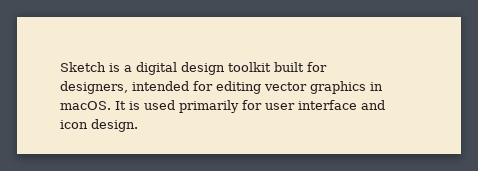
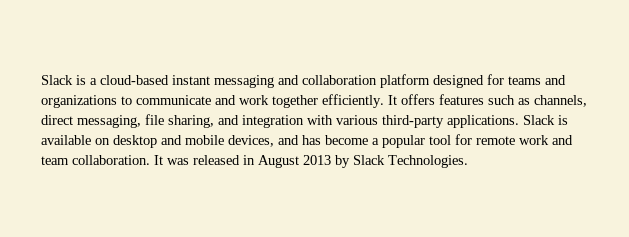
[60,62,106,72] Sketch -> [41,75,73,85] Slack
[136,62,327,75] [60,81,383,94] [60,100,385,113] [60,119,138,132] digital design toolkit built for designers, intended for editing vector graphics in macOS. It is used primarily for user interface and icon design. -> [100,74,566,88] [41,94,587,108] [41,114,568,128] [41,134,573,148] [41,155,468,168] cloud-based instant messaging and collaboration platform designed for teams and organizations to communicate and work together efficiently. It offers features such as channels, direct messaging, file sharing, and integration with various third-party applications. Slack is available on desktop and mobile devices, and has become a popular tool for remote work and team collaboration. It was released in August 2013 by Slack Technologies.

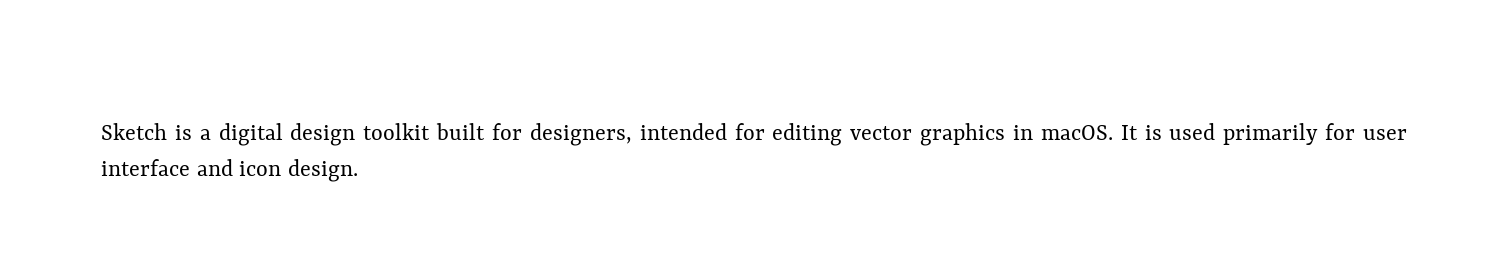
[41,75,73,85] Slack -> [101,123,167,140] Sketch
[100,74,566,88] [41,94,587,108] [41,114,568,128] [41,134,573,148] [41,155,468,168] cloud-based instant messaging and collaboration platform designed for teams and organizations to communicate and work together efficiently. It offers features such as channels, direct messaging, file sharing, and integration with various third-party applications. Slack is available on desktop and mobile devices, and has become a popular tool for remote work and team collaboration. It was released in August 2013 by Slack Technologies. -> [218,123,1408,146] [101,159,358,182] digital design toolkit built for designers, intended for editing vector graphics in macOS. It is used primarily for user interface and icon design.

